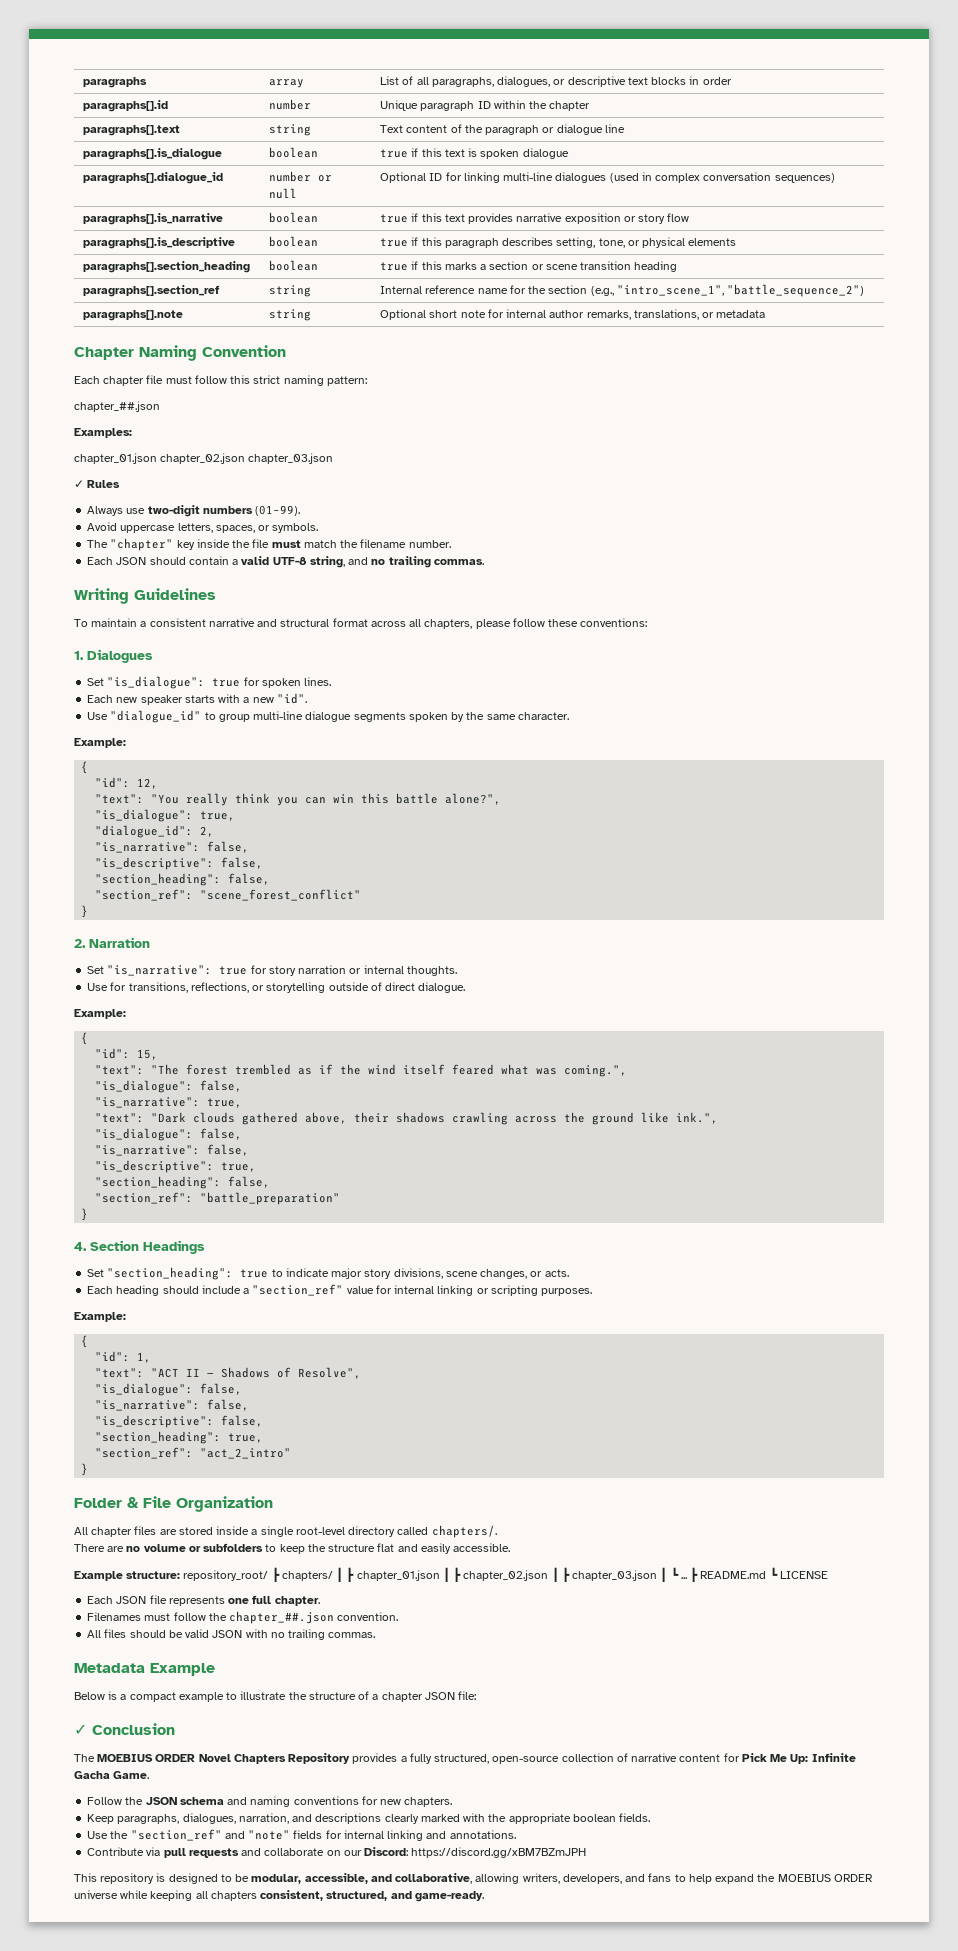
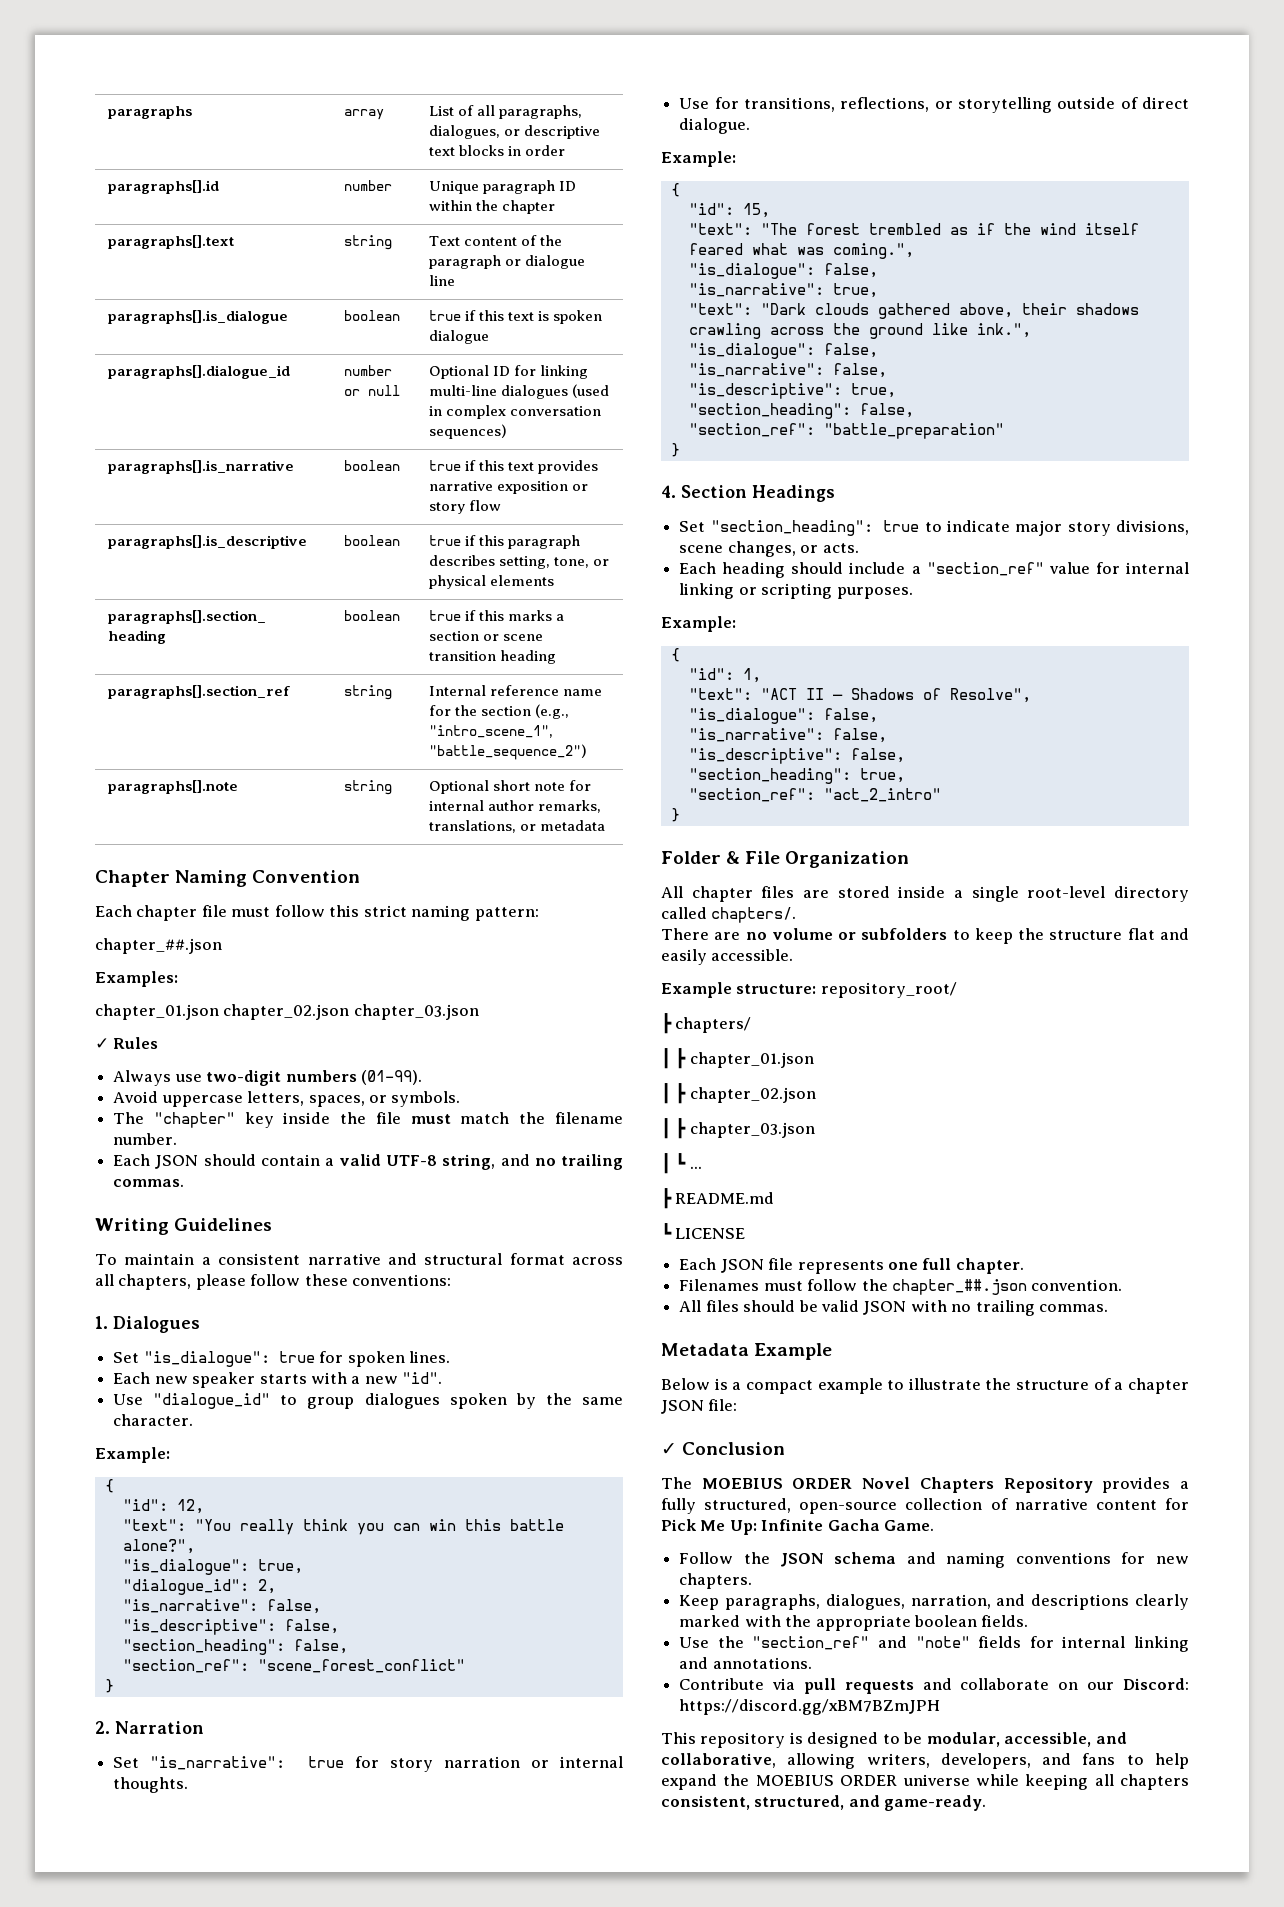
[253,711,406,722] multi-line dialogue segments -> [364,1393,440,1409] dialogues
(269, 1575) none -> (957, 990) //
(333, 1576) none -> (752, 1025) //
(440, 1575) none -> (814, 1060) //
(549, 1575) none -> (816, 1095) //
(658, 1575) none -> (815, 1130) //
(687, 1578) none -> (702, 1167) //
(767, 1575) none -> (775, 1198) //

